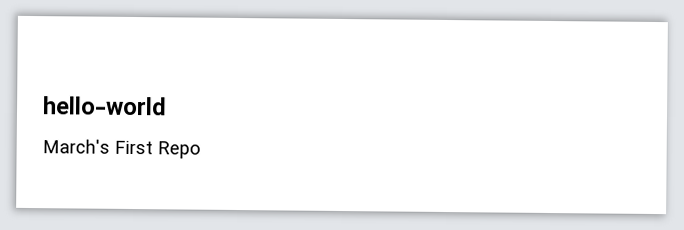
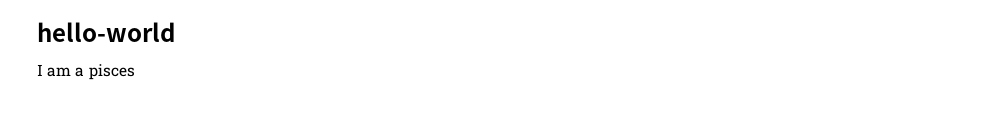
[42,139,201,159] March's First Repo -> [37,64,135,80] I am a pisces

